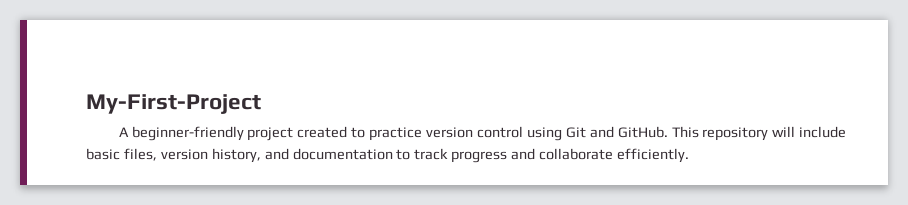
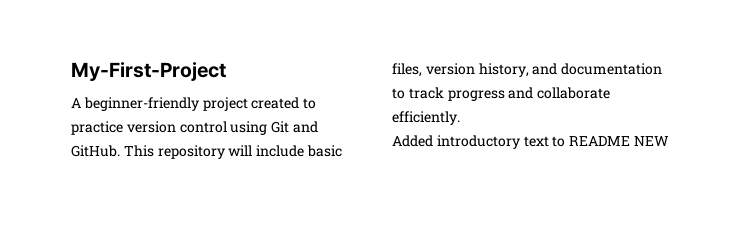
(690, 155) none -> [392,135,669,149] // Added introductory text to README NEW

